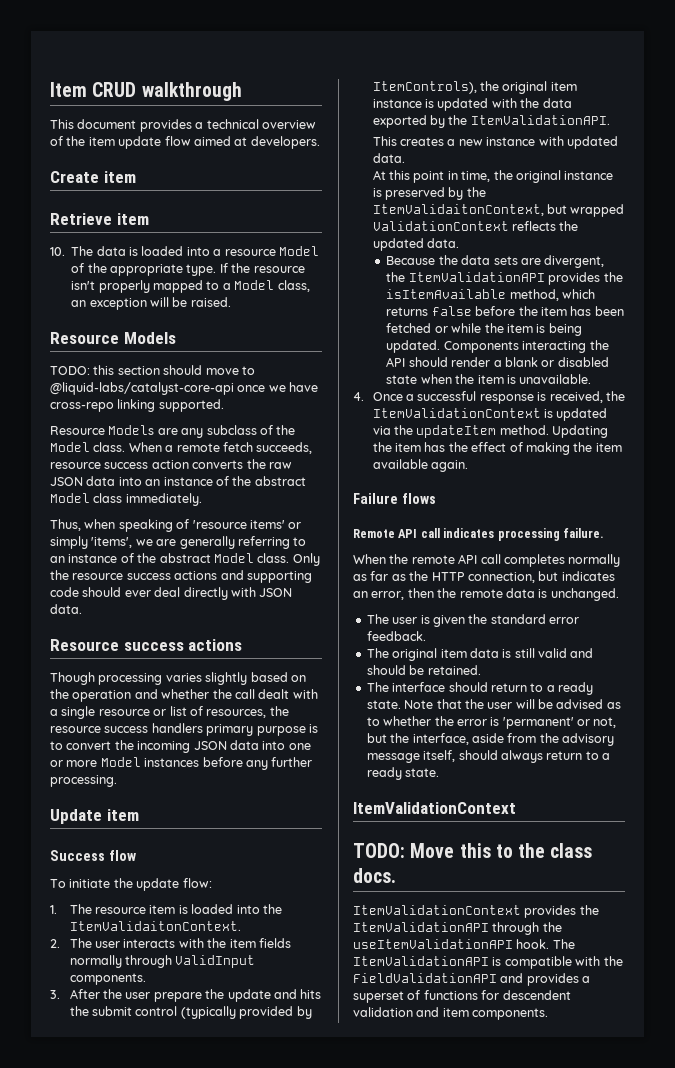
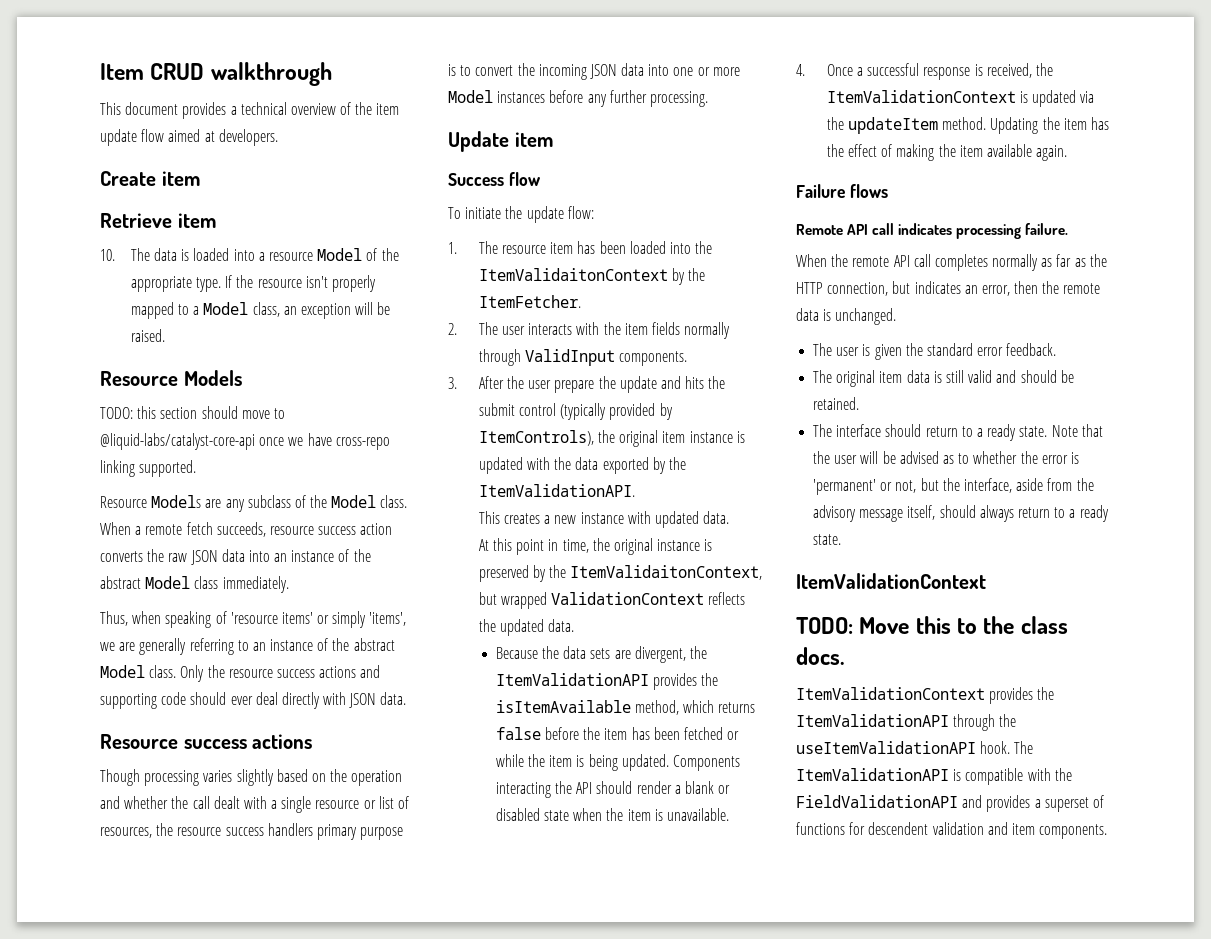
[178,905,188,914] is -> [577,241,626,254] has been
[69,921,241,931] ItemValidaitonContext. -> [478,268,706,285] [478,295,581,308] ItemValidaitonContext by the ItemFetcher.

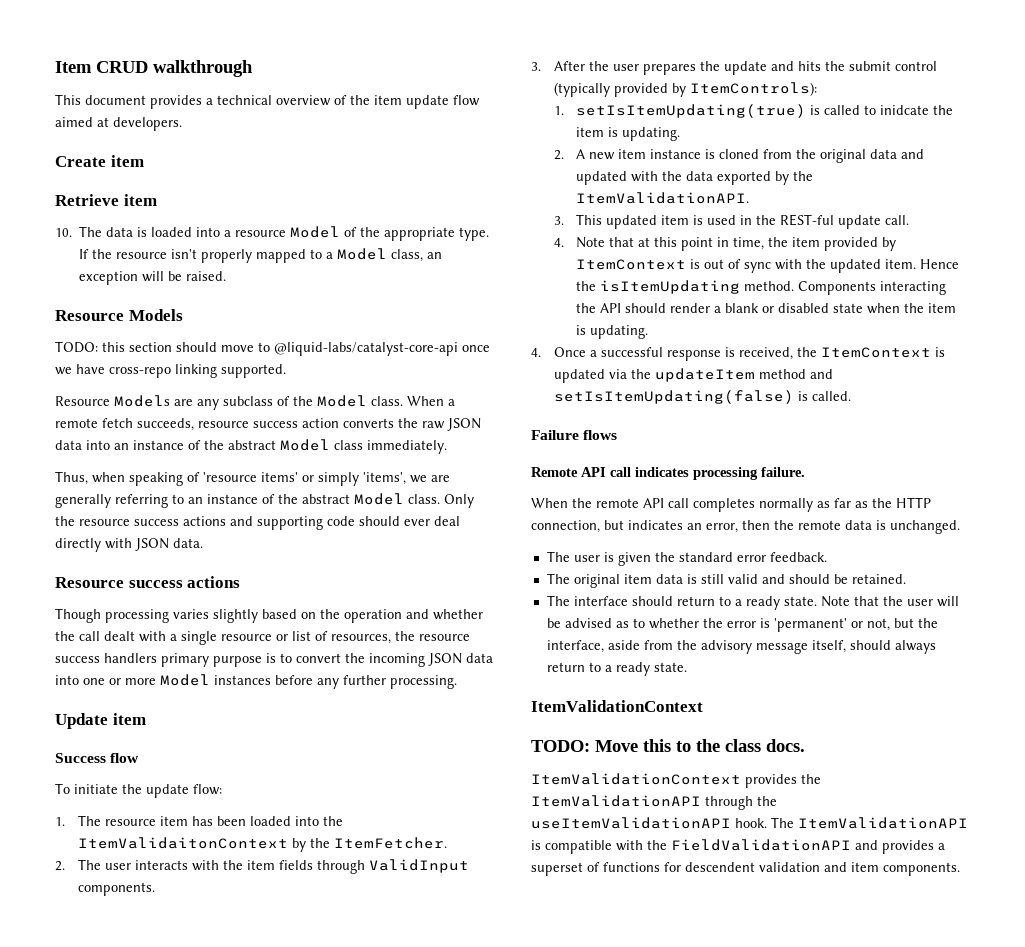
[684,322,731,339] normally -> (313, 865) none
[554,380,595,393] prepare -> [642,64,696,75] prepares
[478,430,745,447] ItemControls), the original item instance is -> [689,82,817,96] [553,104,954,118] [576,127,681,141] [553,149,925,163] ItemControls): // 1. setIsItemUpdating(true) is called to inidcate the item is updating. // 2. A new item instance is cloned from the original data and
[478,511,730,528] [478,539,489,551] This creates a new instance with updated data. // At -> [553,214,910,229] [553,237,651,248] 3. This updated item is used in the REST-ful update call. // 4. Note that at
[613,538,713,555] [478,565,763,582] [478,592,746,609] [478,619,575,636] [495,646,708,663] [495,673,719,690] [495,700,756,715] [495,727,740,740] [495,754,669,771] original instance is preserved by the ItemValidaitonContext, but wrapped ValidationContext reflects the updated data. // Because the data sets are divergent, the ItemValidationAPI provides the isItemAvailable method, which returns false before the item has been fetched or while the item is being updated. -> [792,237,897,251] [576,259,960,273] [576,280,795,294] item provided by ItemContext is out of sync with the updated item. Hence the isItemUpdating method.
[667,808,730,821] unavailable. -> [590,325,649,339] updating.
[826,90,1016,103] ItemValidationContext -> [820,347,931,358] ItemContext
[942,117,1109,134] [826,144,1068,161] method. Updating the item has the effect of making the item available again. -> [758,369,833,379] [553,390,851,404] method and setIsItemUpdating(false) is called.

